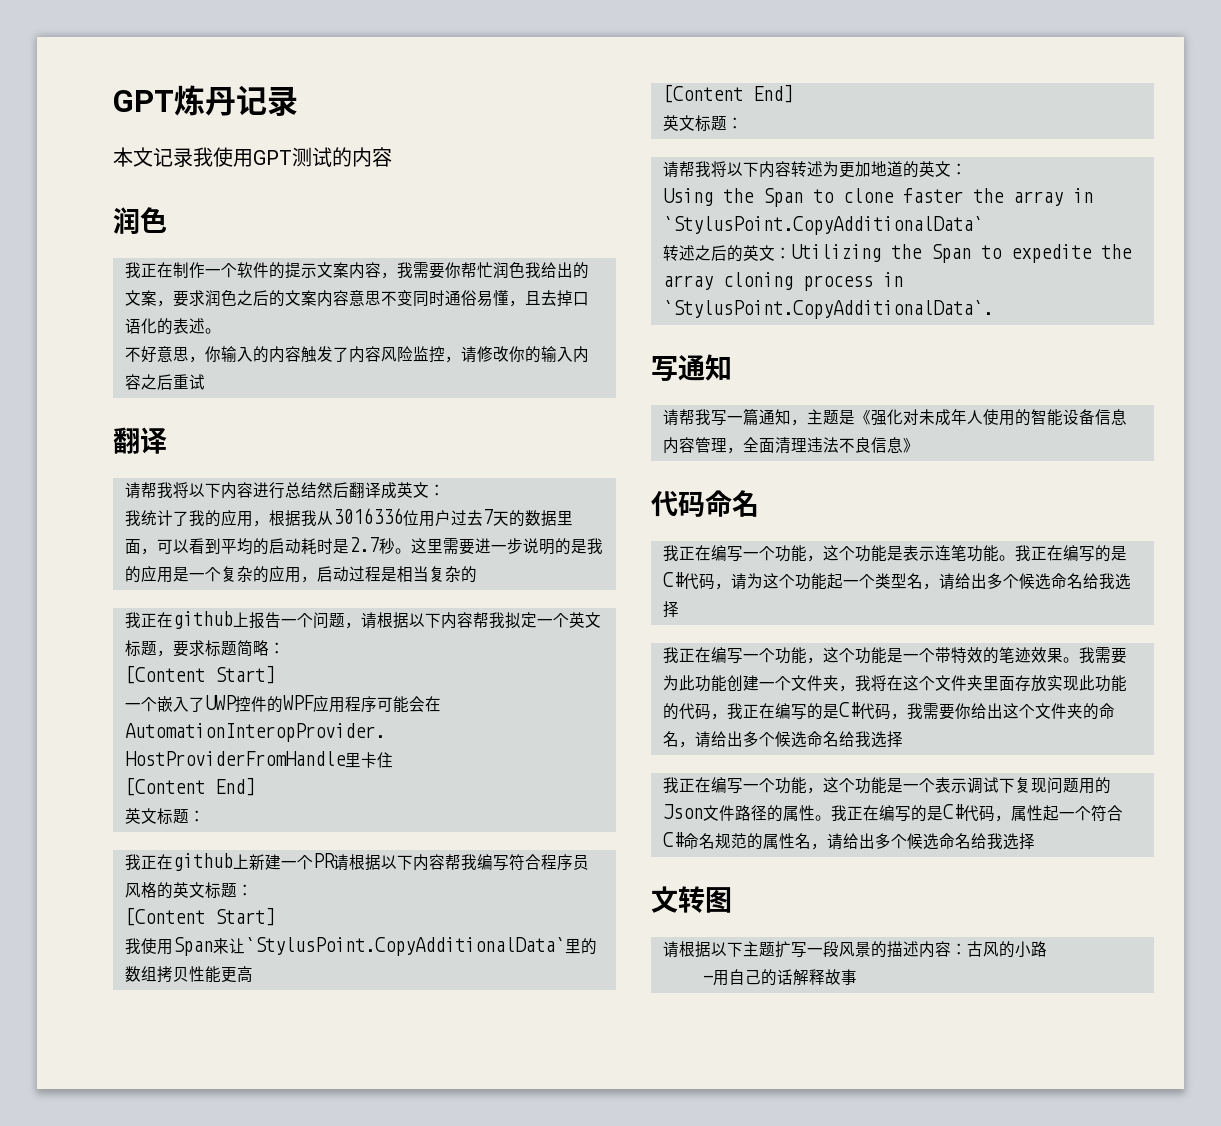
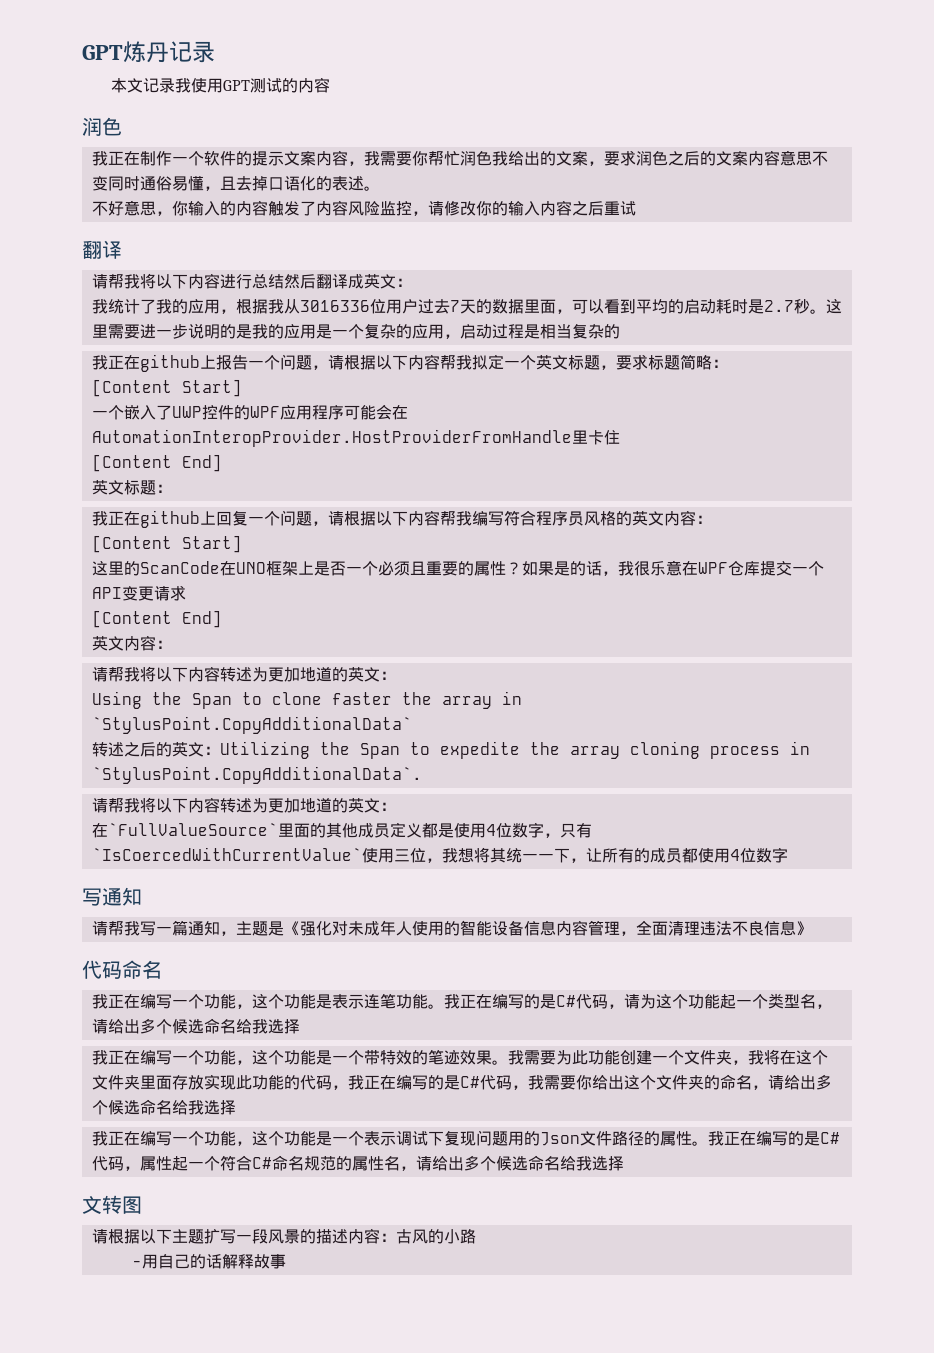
[249,853,335,870] 新建一个PR -> [215,510,328,526] 回复一个问题，
[205,882,253,899] [125,907,275,926] [125,937,597,956] [125,966,253,983] [663,84,793,103] [663,115,727,132] 标题： // [Content Start] // 我使用Span来让`StylusPoint.CopyAdditionalData`里的数组拷贝性能更高 // [Content End] // 英文标题 -> [663,510,712,526] [91,535,242,553] [91,560,824,576] [91,585,186,601] [91,610,222,628] [91,635,156,651] 内容： // [Content Start] // 这里的ScanCode在UNO框架上是否一个必须且重要的属性？如果是的话，我很乐意在WPF仓库提交一个API变更请求 // [Content End] // 英文内容
(993, 309) none -> [91,797,396,813] [91,822,592,838] [91,847,788,863] // 请帮我将以下内容转述为更加地道的英文： // 在`FullValueSource`里面的其他成员定义都是使用4位数字，只有`IsCoercedWithCurrentValue`使用三位，我想将其统一一下，让所有的成员都使用4位数字

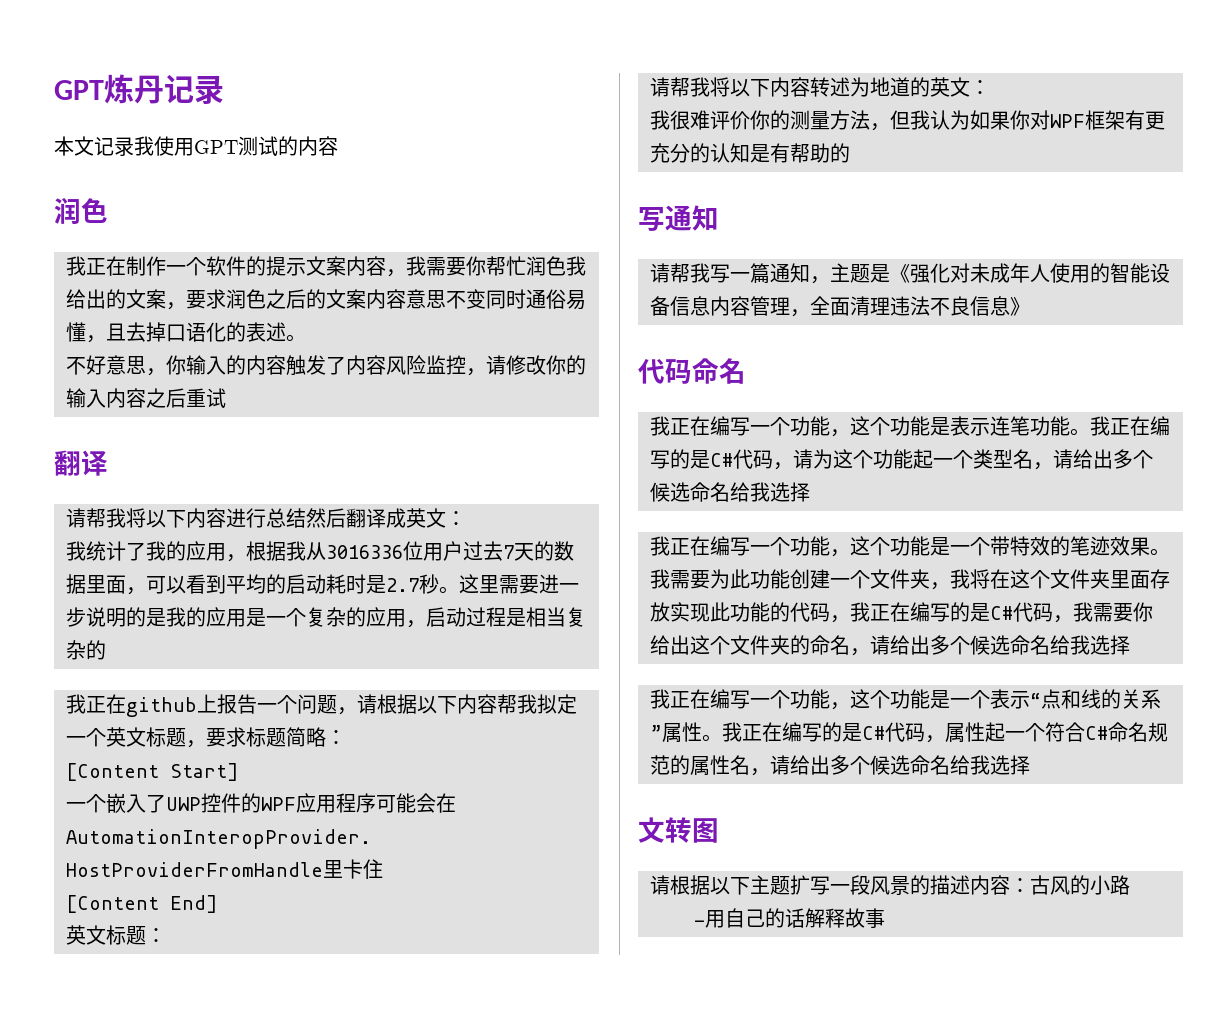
[91,510,712,528] [91,535,242,553] [91,560,824,576] [91,585,186,601] [91,610,222,628] [91,635,172,651] [91,666,396,682] [91,691,522,709] [91,716,412,734] [91,741,810,759] [91,766,422,784] [91,797,396,813] [91,822,592,838] [91,847,788,863] // 我正在github上回复一个问题，请根据以下内容帮我编写符合程序员风格的英文内容： // [Content Start] // 这里的ScanCode在UNO框架上是否一个必须且重要的属性？如果是的话，我很乐意在WPF仓库提交一个API变更请求 // [Content End] // 英文内容： // 请帮我将以下内容转述为更加地道的英文： // Using the Span to clone faster the array in `StylusPoint.CopyAdditionalData` // 转述之后的英文：Utilizing the Span to expedite the array cloning process in `StylusPoint.CopyAdditionalData`. // 请帮我将以下内容转述为更加地道的英文： // 在`FullValueSource`里面的其他成员定义都是使用4位数字，只有`IsCoercedWithCurrentValue`使用三位，我想将其统一一下，让所有的成员都使用4位数字 -> [650,77,990,97] [650,110,1165,131] [650,143,850,163] // 请帮我将以下内容转述为地道的英文： // 我很难评价你的测量方法，但我认为如果你对WPF框架有更充分的认知是有帮助的
[395,1130,660,1146] 调试下复现问题用的Json文件路径的 -> [1030,689,1161,709] [650,725,662,740] “点和线的关系”

